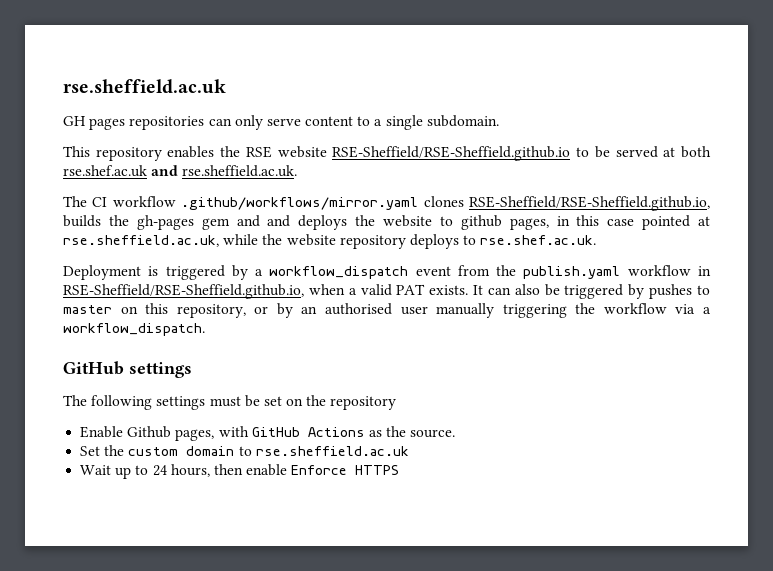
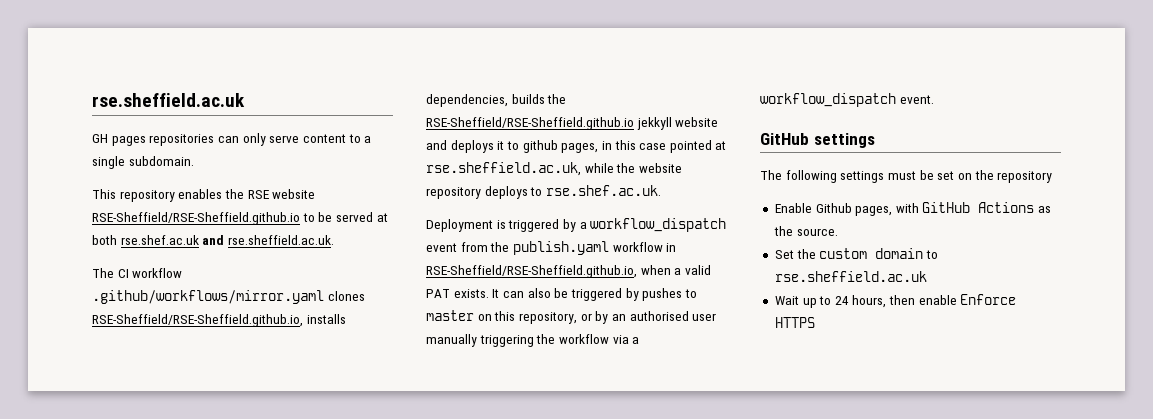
[63,215,432,230] builds the gh-pages gem and and deploys the website -> [306,314,346,324] [426,94,567,107] [426,117,719,130] [426,140,505,153] installs dependencies, builds the RSE-Sheffield/RSE-Sheffield.github.io jekkyll website and deploys it
[63,323,205,336] workflow_dispatch. -> [760,93,934,107] workflow_dispatch event.

